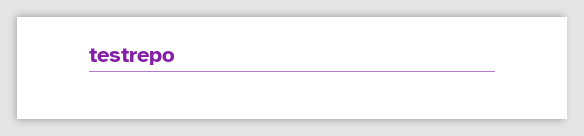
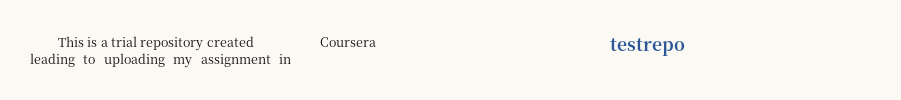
(89, 56) none -> [57,36,254,51] [30,53,291,68] [320,37,376,47] This is a trial repository created leading to uploading my assignment in Coursera //

